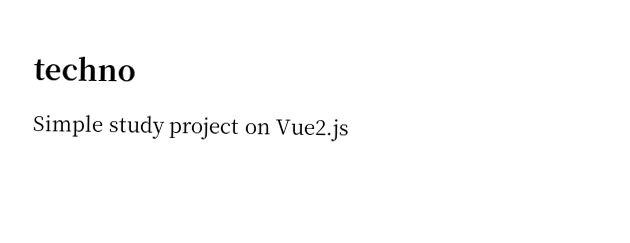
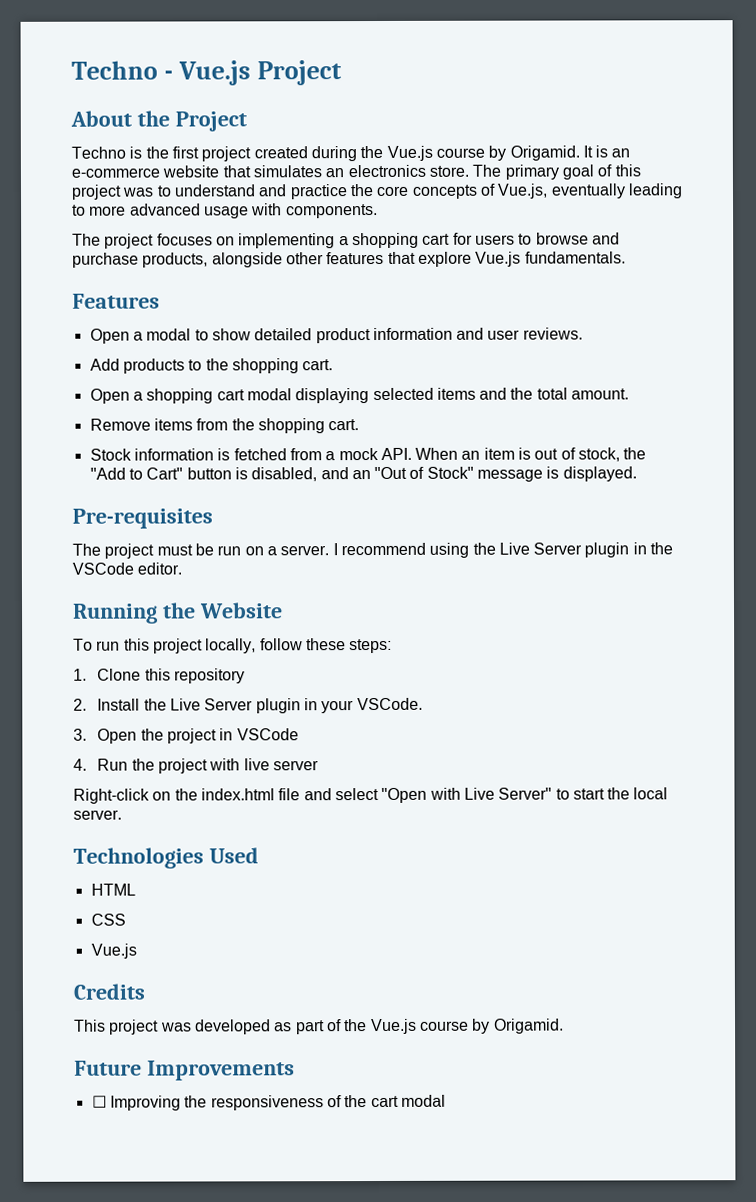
[33,56,136,82] [32,114,351,142] techno // Simple study project on Vue2.js -> [71,60,342,86] [70,110,247,132] [71,145,631,162] [71,164,641,180] [71,183,683,200] [72,203,378,219] [72,232,620,249] [72,251,626,268] [72,293,160,309] [89,327,583,344] [89,358,334,374] [89,387,630,404] [89,418,360,434] [89,447,647,462] [89,466,637,482] [72,508,213,529] [72,542,674,559] [72,562,183,575] [73,602,283,624] [73,638,393,654] [73,668,246,684] [73,697,423,714] [73,728,299,744] [73,758,320,774] [73,787,669,804] [73,809,122,820] [73,847,259,869] [90,883,136,896] [90,913,126,926] [90,943,137,959] [73,983,145,1000] [74,1018,564,1035] [74,1060,295,1081] [91,1094,446,1111] Techno - Vue.js Project // About the Project // Techno is the first project created during the Vue.js course by Origamid. It is an e-commerce website that simulates an electronics store. The primary goal of this project was to understand and practice the core concepts of Vue.js, eventually leading to more advanced usage with components. // The project focuses on implementing a shopping cart for users to browse and purchase products, alongside other features that explore Vue.js fundamentals. // Features // Open a modal to show detailed product information and user reviews. // Add products to the shopping cart. // Open a shopping cart modal displaying selected items and the total amount. // Remove items from the shopping cart. // Stock information is fetched from a mock API. When an item is out of stock, the "Add to Cart" button is disabled, and an "Out of Stock" message is displayed. // Pre-requisites // The project must be run on a server. I recommend using the Live Server plugin in the VSCode editor. // Running the Website // To run this project locally, follow these steps: // 1. Clone this repository // 2. Install the Live Server plugin in your VSCode. // 3. Open the project in VSCode // 4. Run the project with live server // Right-click on the index.html file and select "Open with Live Server" to start the local server. // Technologies Used // HTML // CSS // Vue.js // Credits // This project was developed as part of the Vue.js course by Origamid. // Future Improvements // ☐ Improving the responsiveness of the cart modal

